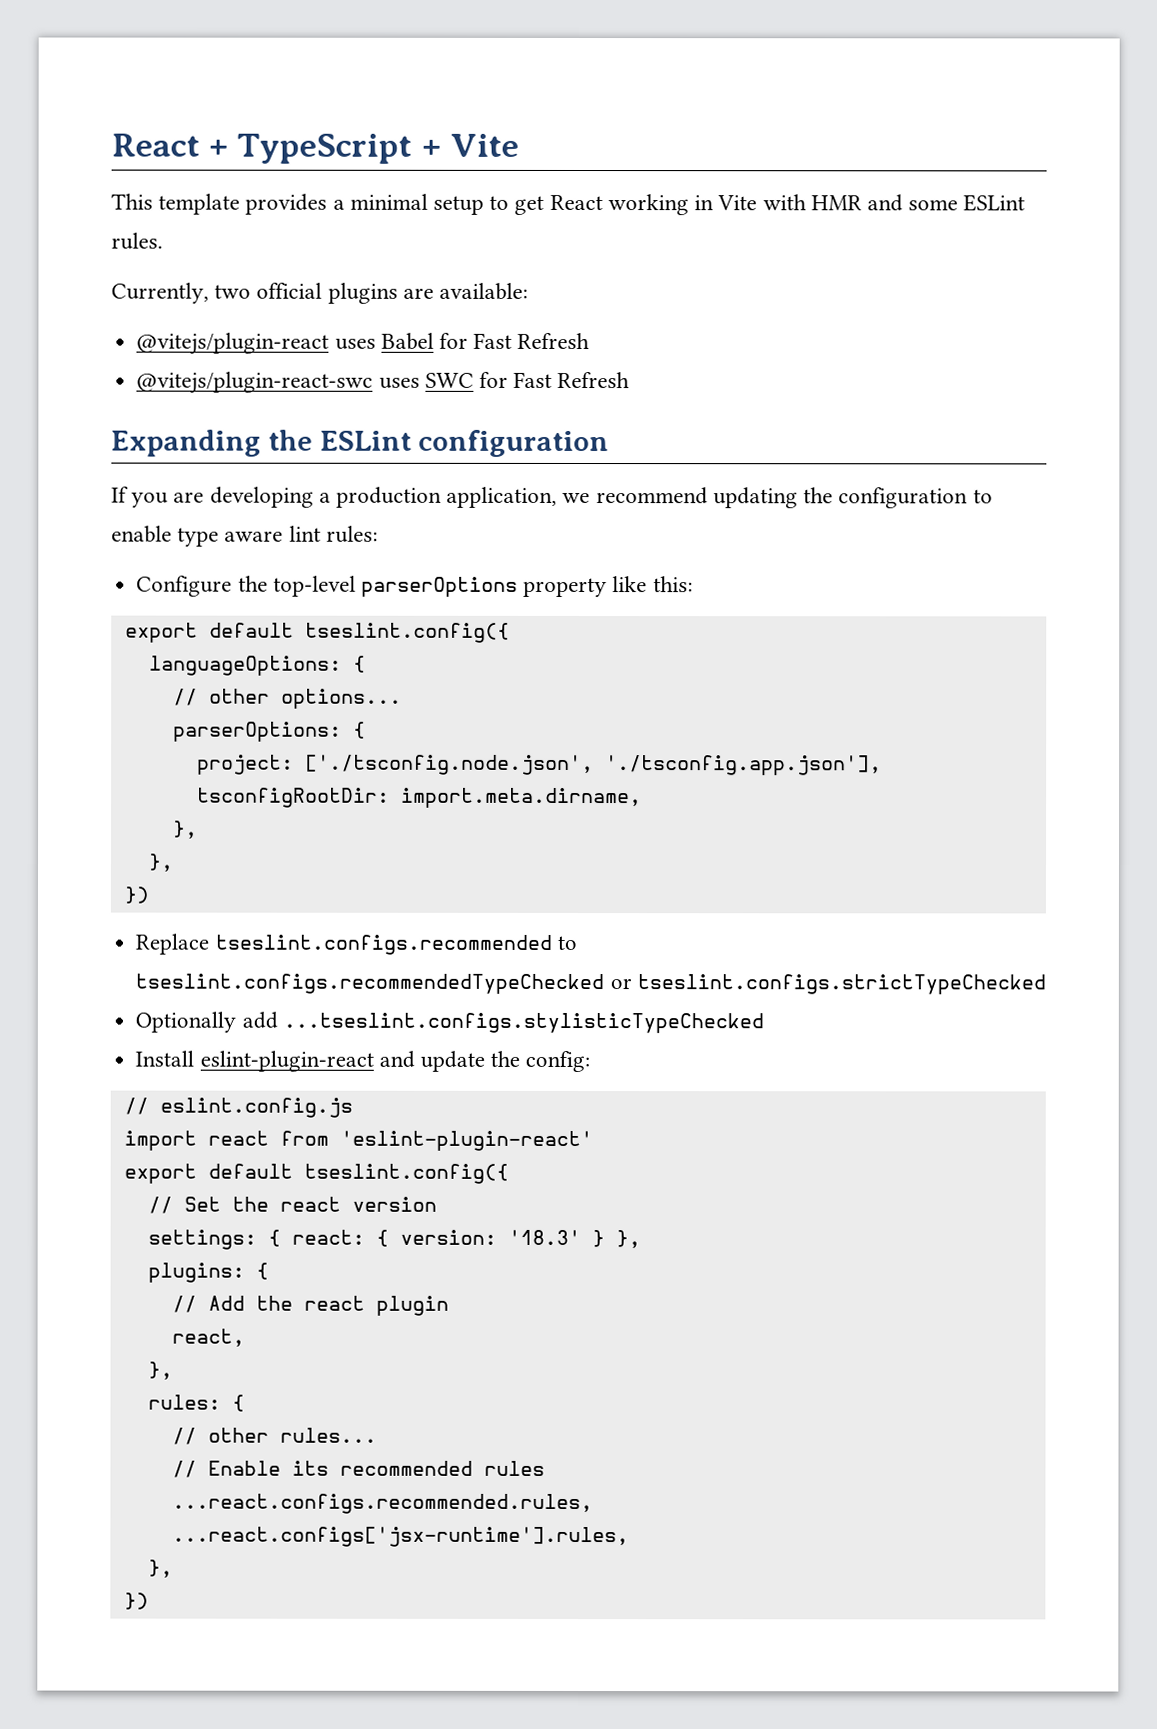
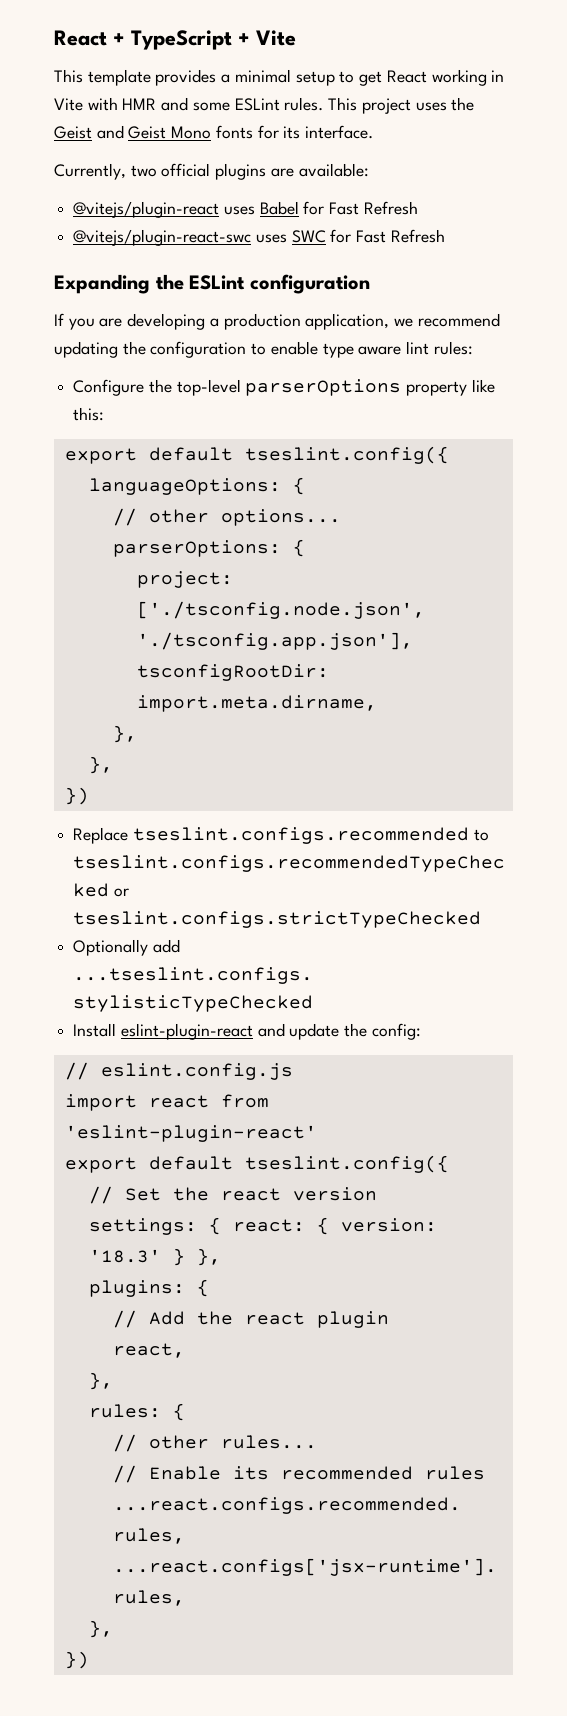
(163, 241) none -> [328,97,475,114] [54,125,374,139] This project uses the Geist and Geist Mono fonts for its interface.

